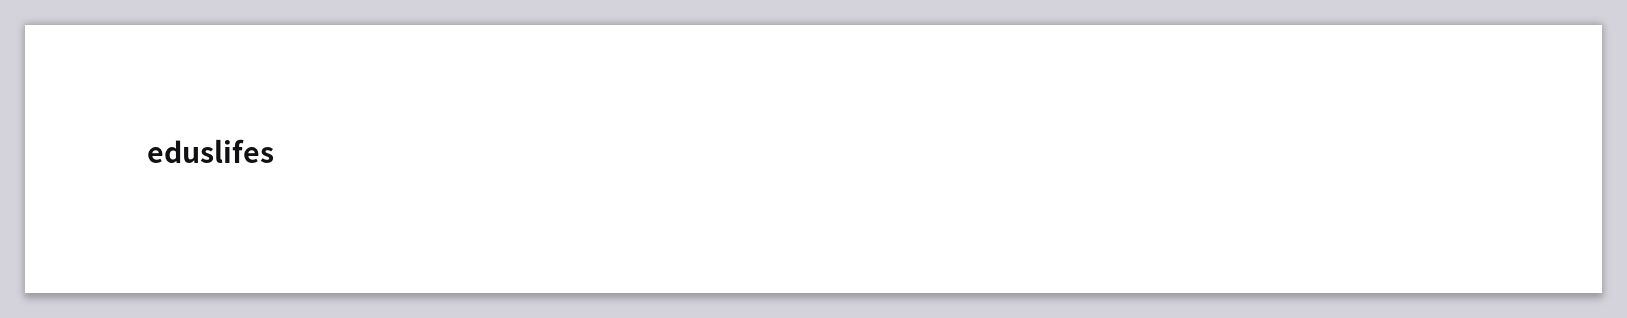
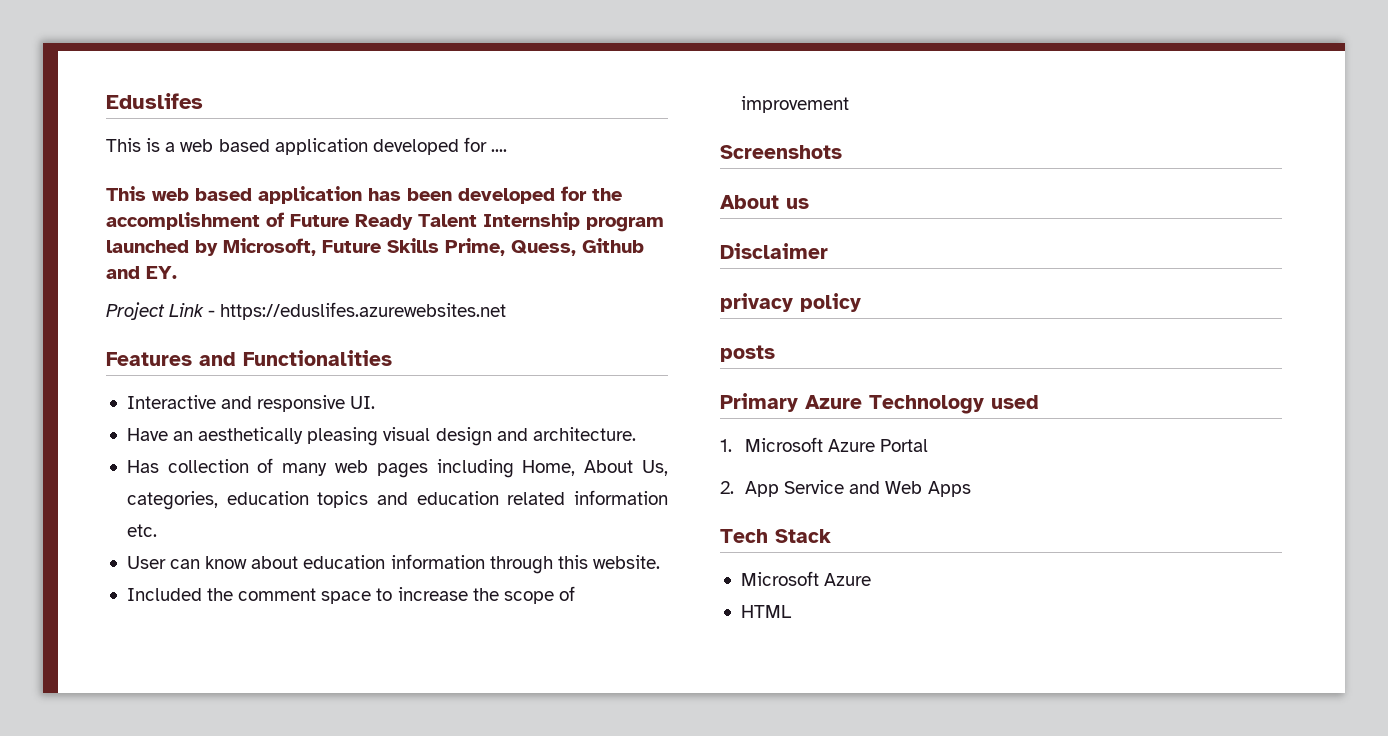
[147,139,274,163] eduslifes -> [106,93,203,109] [106,137,508,155] [106,186,622,204] [106,212,664,232] [106,238,644,256] [106,266,177,279] [106,302,507,320] [106,350,392,366] [126,395,376,412] [126,427,636,446] [126,458,668,478] [126,490,668,510] [126,524,157,537] [126,554,660,574] [126,586,575,604] [740,96,849,113] [720,145,842,159] [720,195,809,209] [720,243,828,259] [720,293,861,312] [720,345,775,362] [720,393,1039,414] [720,437,929,452] [720,480,971,497] [720,529,831,543] [740,571,872,586] [740,605,792,618] Eduslifes // This is a web based application developed for .... // This web based application has been developed for the accomplishment of Future Ready Talent Internship program launched by Microsoft, Future Skills Prime, Quess, Github and EY. // Project Link - https://eduslifes.azurewebsites.net // Features and Functionalities // Interactive and responsive UI. // Have an aesthetically pleasing visual design and architecture. // Has collection of many web pages including Home, About Us, categories, education topics and education related information etc. // User can know about education information through this website. // Included the comment space to increase the scope of improvement // Screenshots // About us // Disclaimer // privacy policy // posts // Primary Azure Technology used // 1. Microsoft Azure Portal // 2. App Service and Web Apps // Tech Stack // Microsoft Azure // HTML

